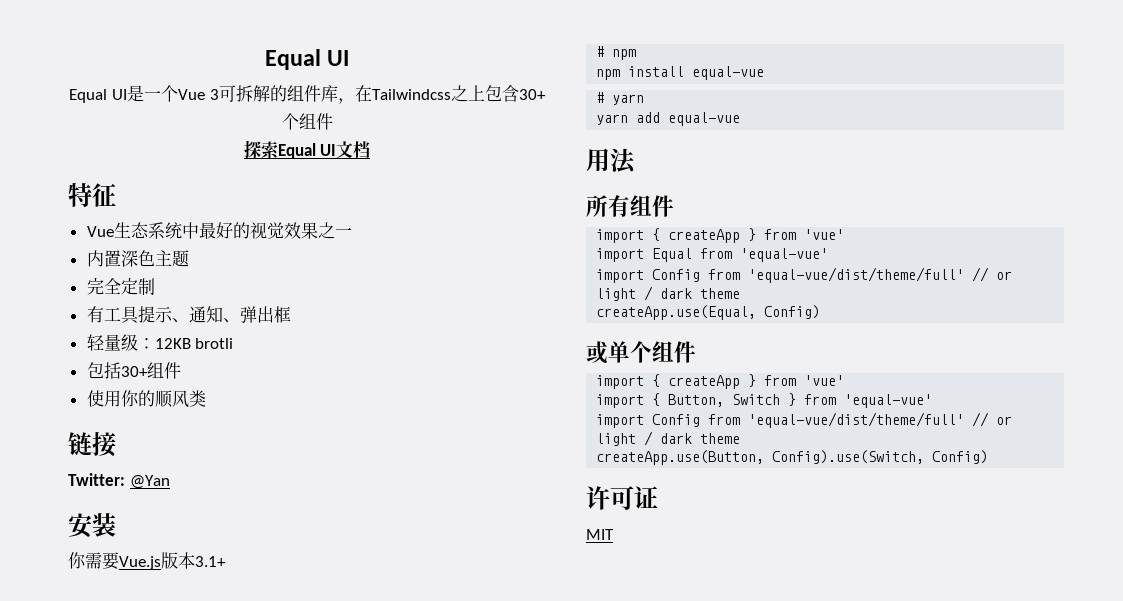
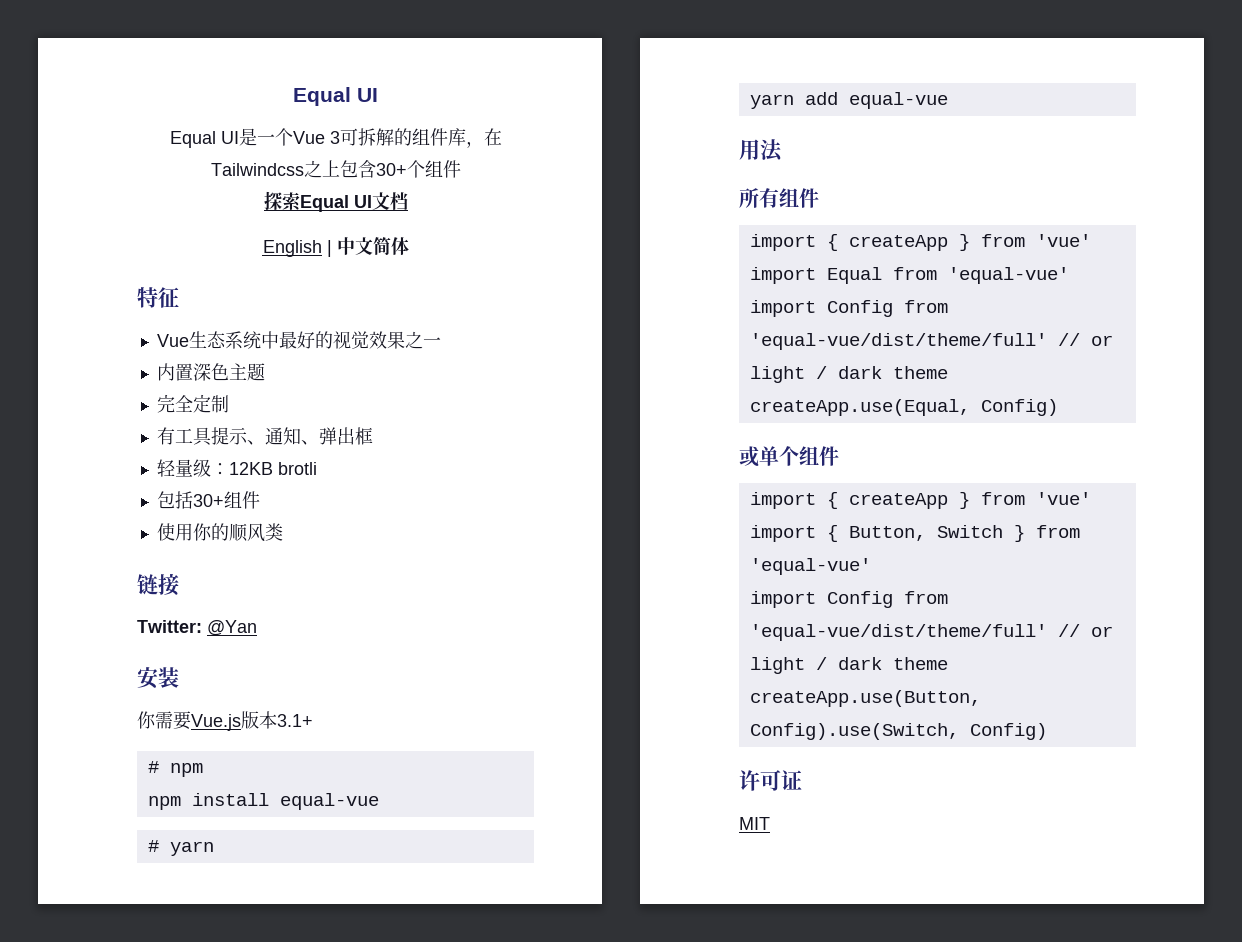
(371, 149) none -> [262,237,409,257] // English | 中文简体

